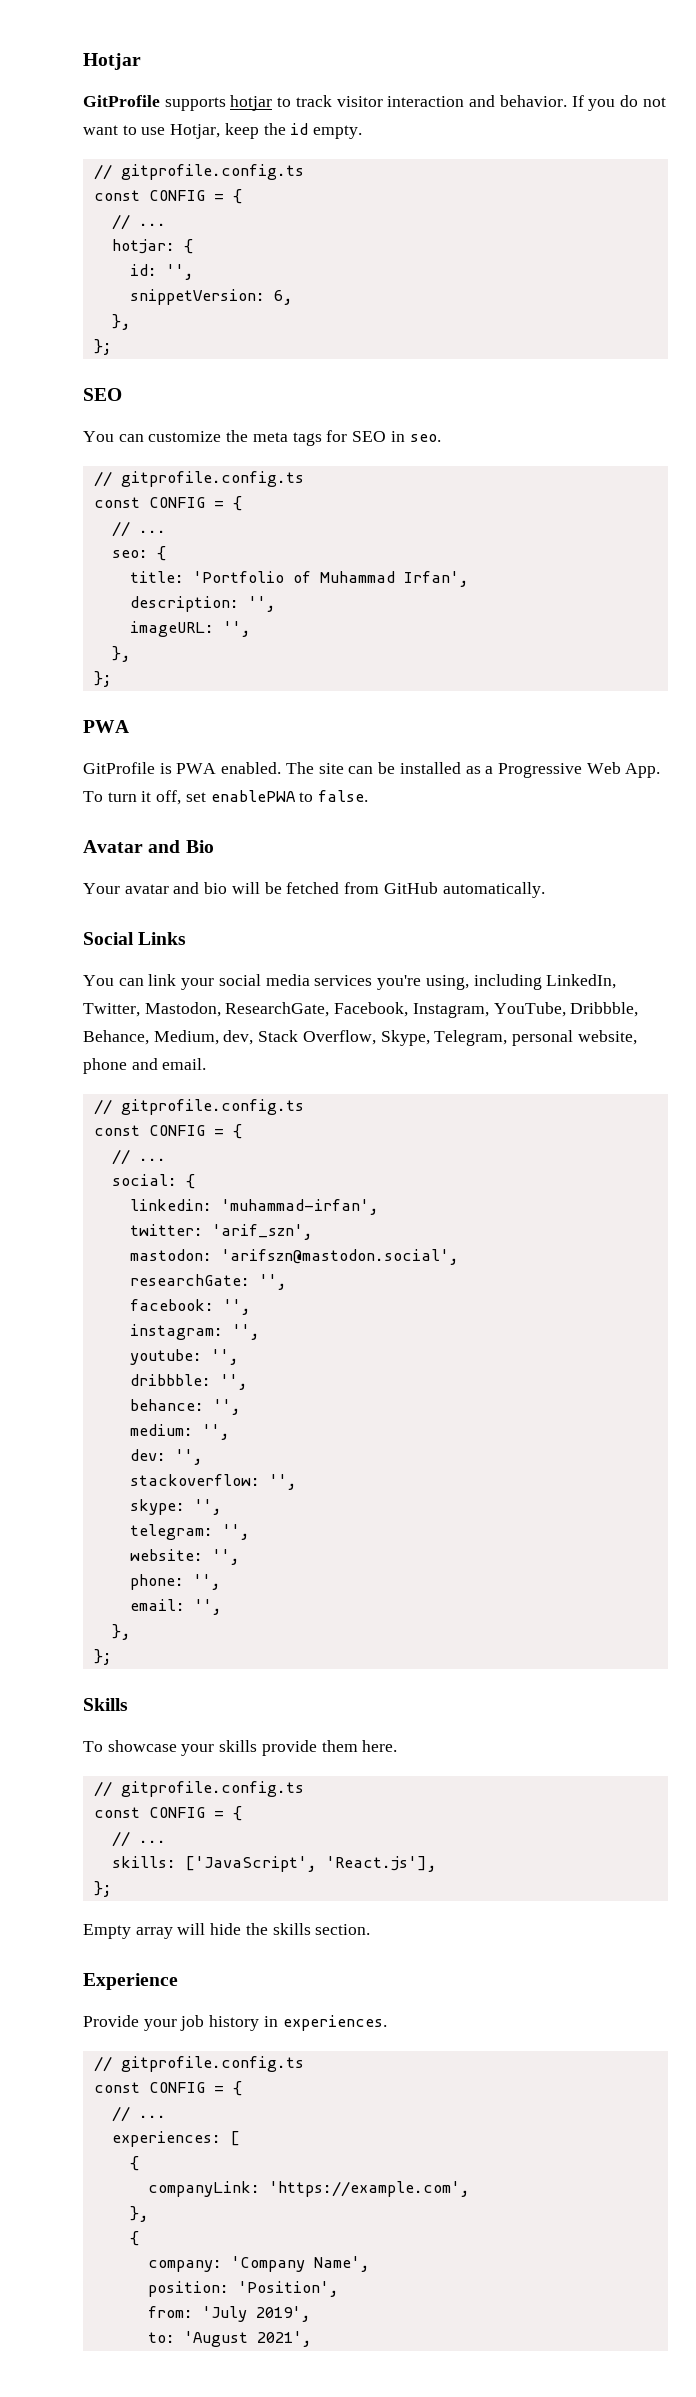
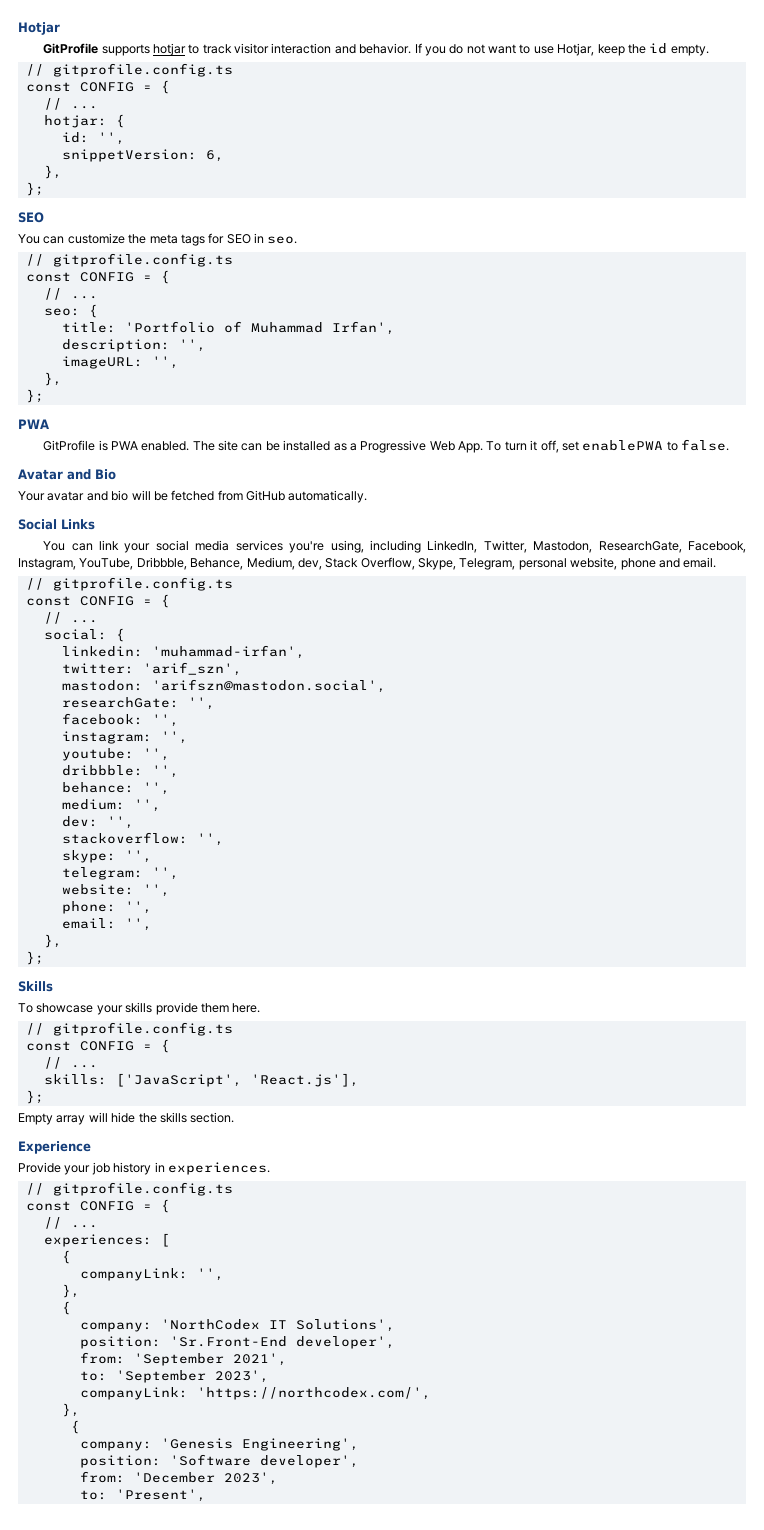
[268,2181,470,2197] [129,2206,149,2222] [129,2231,139,2246] [147,2256,370,2272] [147,2281,339,2297] [147,2306,311,2322] [147,2331,312,2347] 'https://example.com', // }, // { // company: 'Company Name', // position: 'Position', // from: 'July 2019', // to: 'August 2021', -> [196,1268,224,1281] [61,1284,80,1298] [61,1301,71,1315] [79,1319,395,1332] [79,1336,395,1349] [79,1352,287,1366] [79,1370,269,1383] [79,1387,431,1400] [61,1403,80,1417] [70,1420,80,1434] [79,1438,359,1451] [79,1454,359,1468] [79,1471,278,1485] [79,1489,206,1502] '', // }, // { // company: 'NorthCodex IT Solutions', // position: 'Sr.Front-End developer', // from: 'September 2021', // to: 'September 2023', // companyLink: 'https://northcodex.com/', // }, // { // company: 'Genesis Engineering', // position: 'Software developer', // from: 'December 2023', // to: 'Present',

